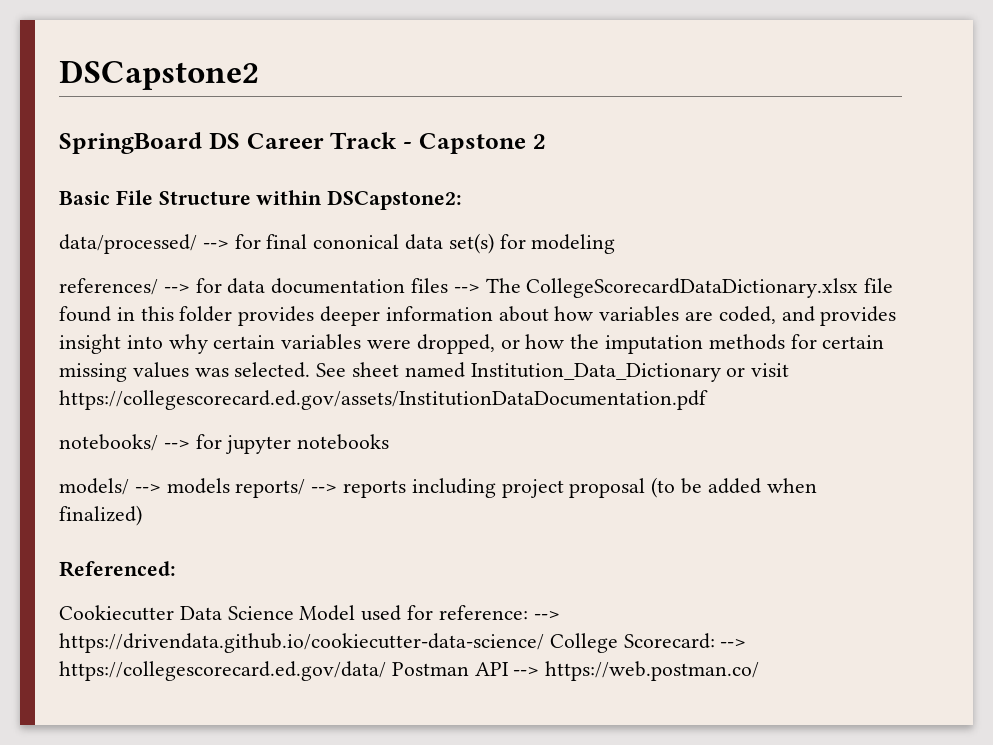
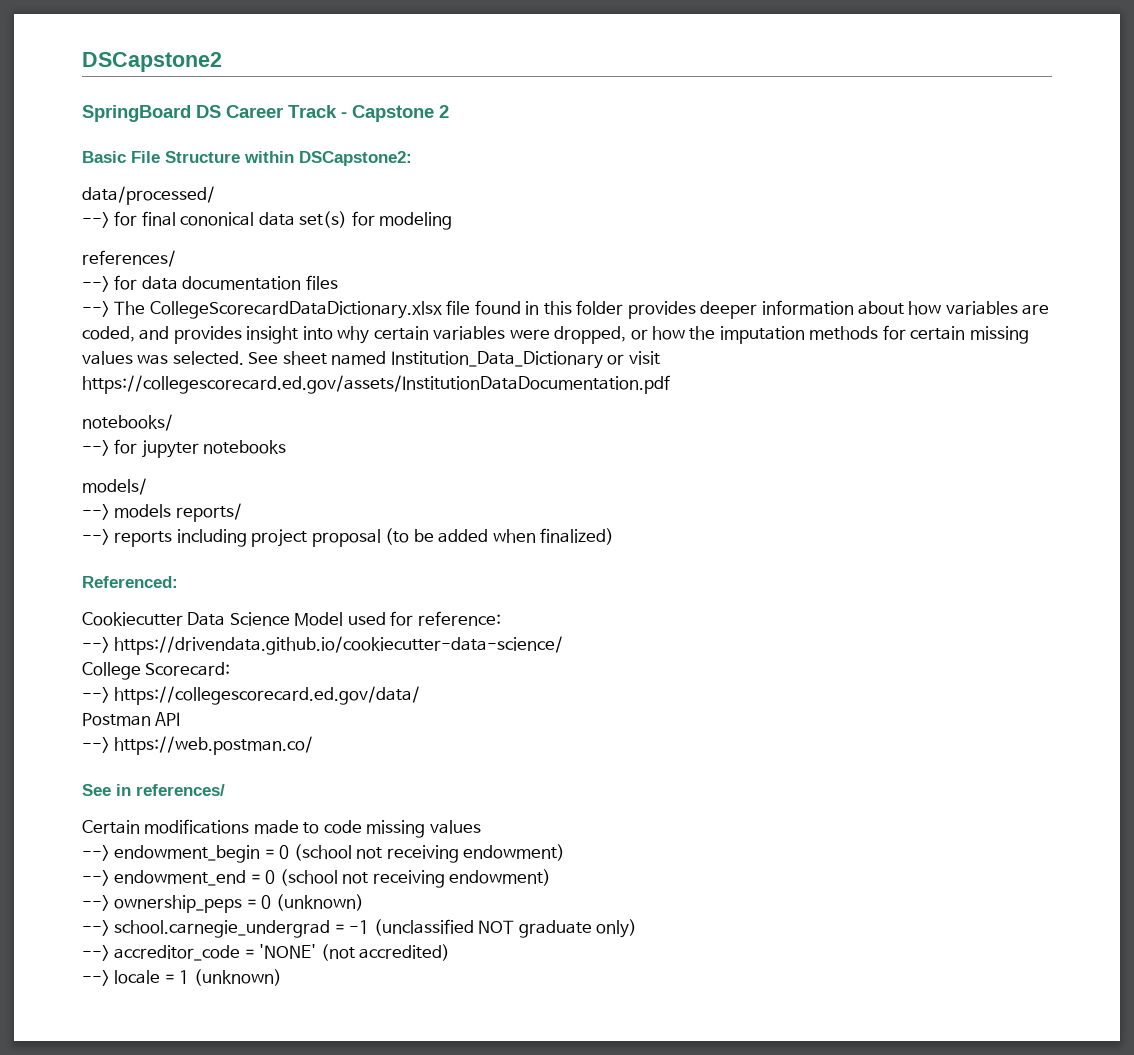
(197, 244) none -> (215, 195) //
(158, 286) none -> (176, 258) //
(449, 285) none -> (338, 282) //
(158, 442) none -> (173, 422) //
(129, 486) none -> (147, 486) //
(306, 488) none -> (242, 512) //
(528, 612) none -> (501, 618) //
(544, 643) none -> (564, 645) //
(715, 641) none -> (231, 669) //
(386, 671) none -> (421, 695) //
(509, 669) none -> (181, 719) //
(760, 671) none -> [82,784,225,796] [82,819,481,838] [82,844,566,863] [82,869,552,888] [82,894,364,913] [82,919,638,938] [82,944,451,961] [82,969,282,986] // See in references/ // Certain modifications made to code missing values // --> endowment_begin = 0 (school not receiving endowment) // --> endowment_end = 0 (school not receiving endowment) // --> ownership_peps = 0 (unknown) // --> school.carnegie_undergrad = -1 (unclassified NOT graduate only) // --> accreditor_code = 'NONE' (not accredited) // --> locale = 1 (unknown)

